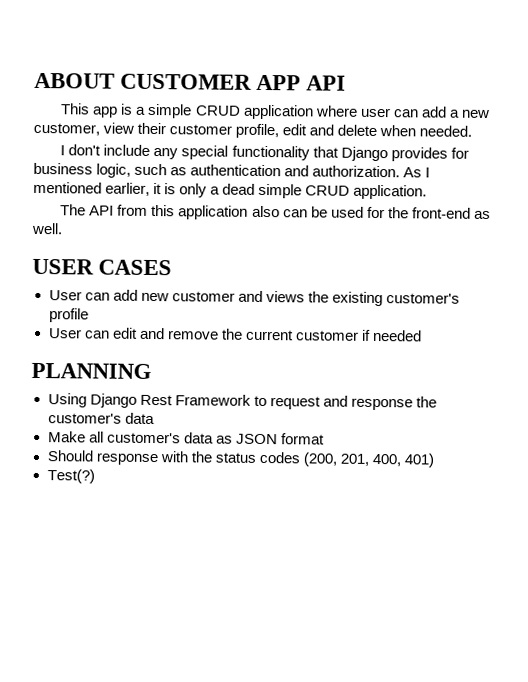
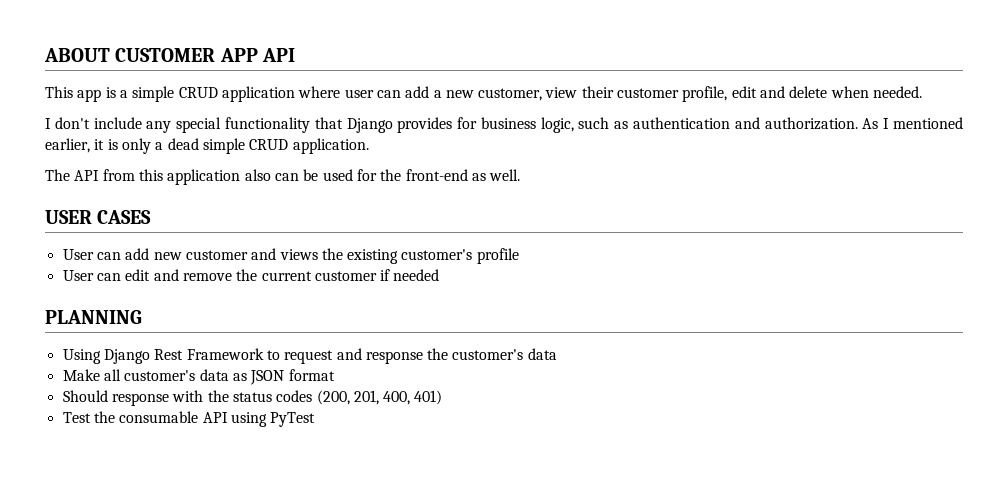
[46,469,95,484] Test(?) -> [62,411,316,427] Test the consumable API using PyTest

